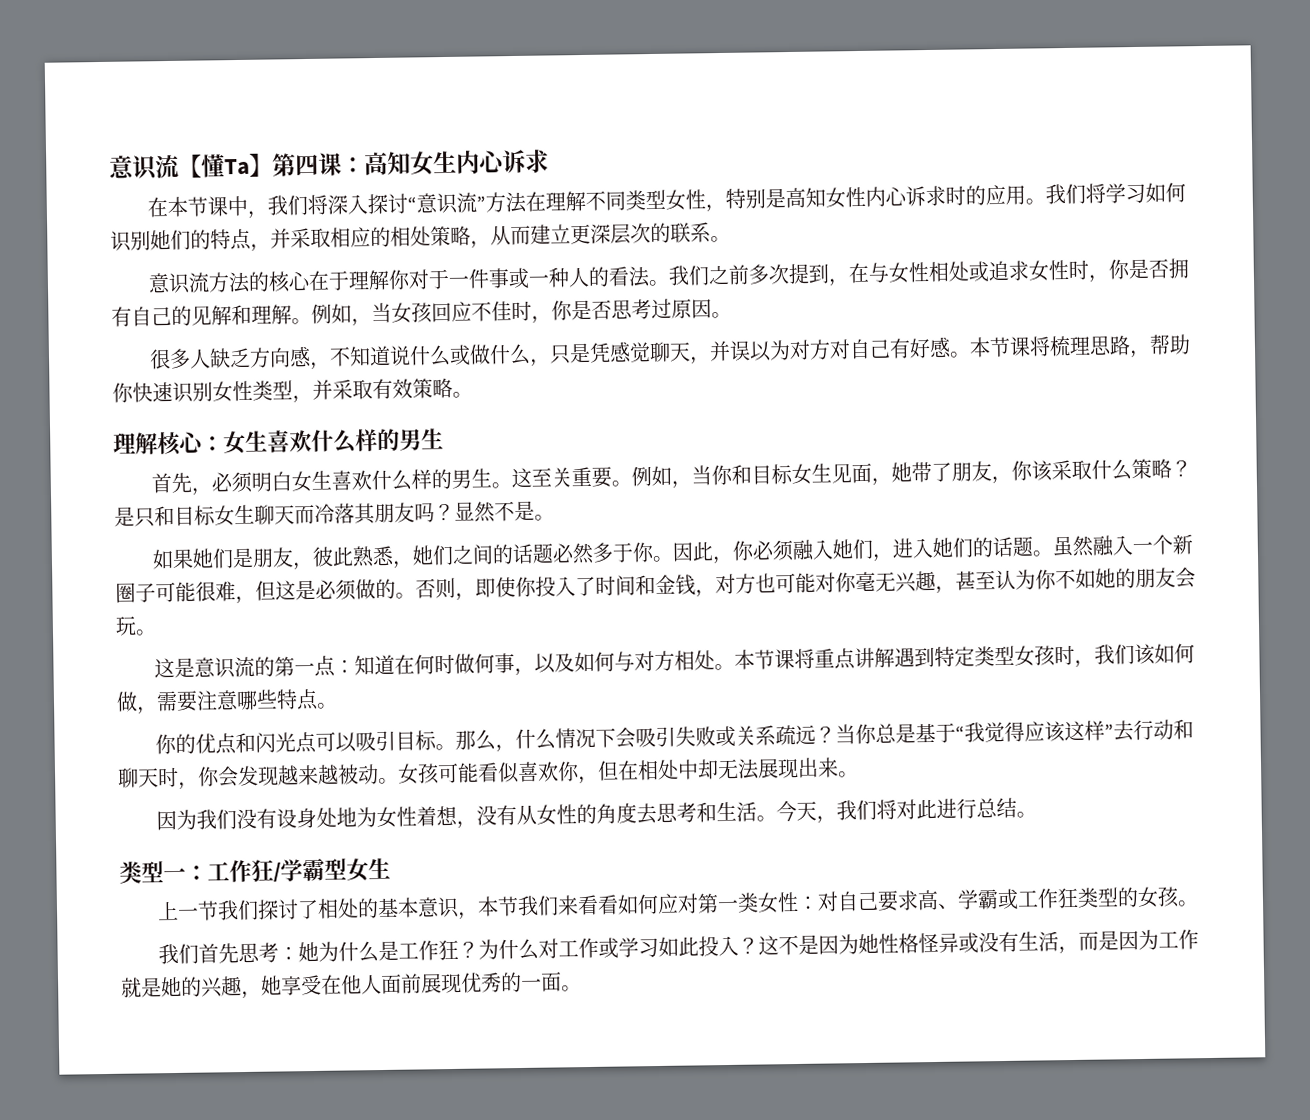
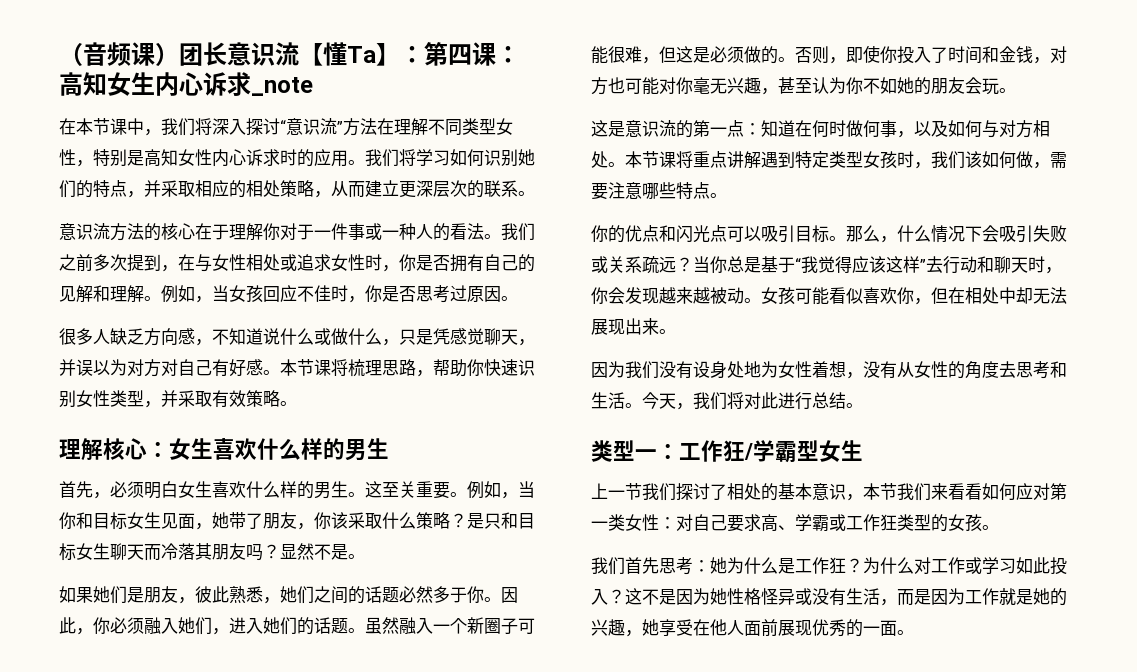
(109, 167) none -> [59,42,227,66] （音频课）团长
(273, 165) none -> [400,46,424,63] ：
(549, 161) none -> [251,77,313,96] _note

